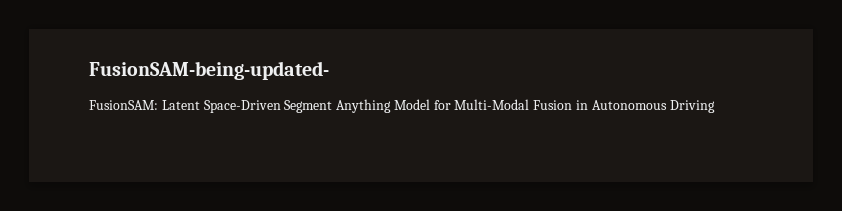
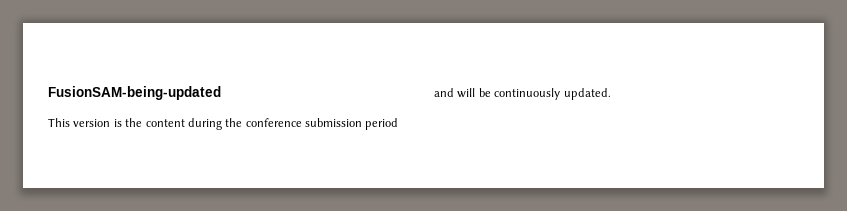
[89,61,329,80] [89,99,715,113] FusionSAM-being-updated- // FusionSAM: Latent Space-Driven Segment Anything Model for Multi-Modal Fusion in Autonomous Driving -> [48,86,221,100] [48,118,399,130] [434,88,611,100] FusionSAM-being-updated // This version is the content during the conference submission period and will be continuously updated.

